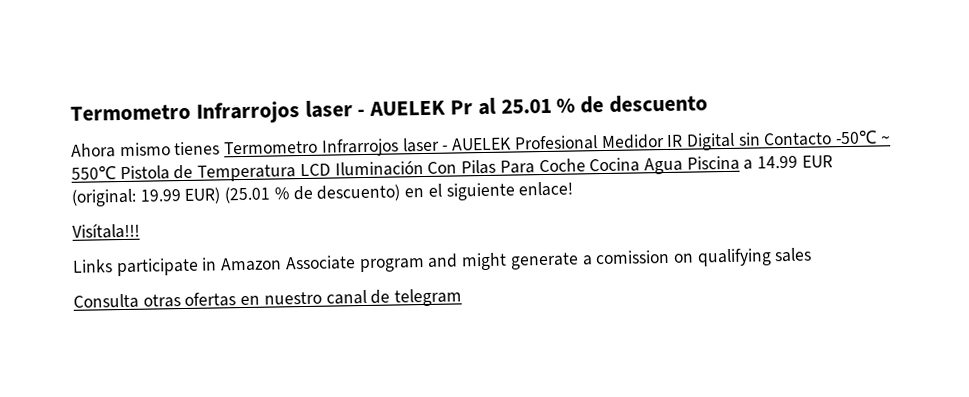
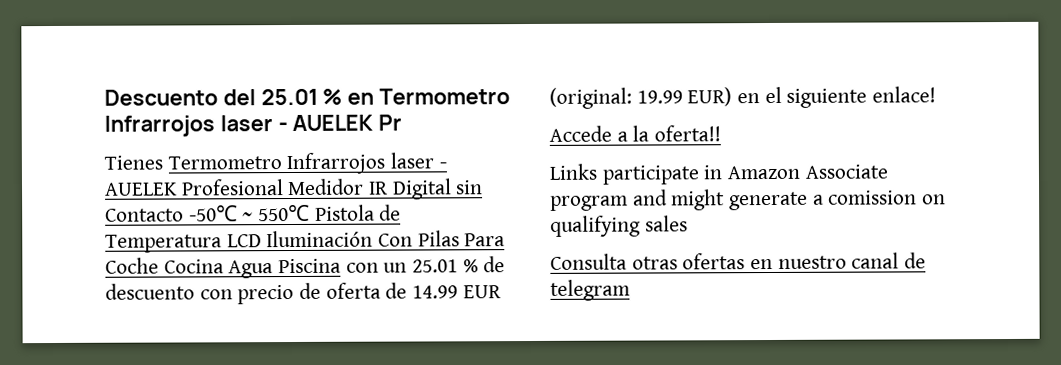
(70, 112) none -> [104,88,375,106] Descuento del 25.01 % en
[477,94,709,116] [71,141,221,158] al 25.01 % de descuento // Ahora mismo tienes -> [104,155,163,170] // Tienes
[743,159,754,170] a -> [345,256,506,273] [105,282,408,305] con un 25.01 % de descuento con precio de oferta de
[224,184,402,204] (25.01 % de descuento) -> (733, 97) none
[72,222,140,239] Visítala!!! -> [549,125,722,142] Accede a la oferta!!

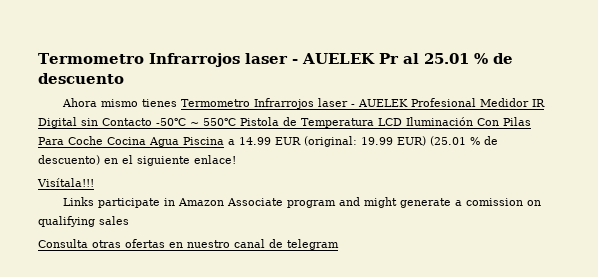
[104,88,375,106] Descuento del 25.01 % en -> (38, 58) none
[104,155,163,170] // Tienes -> [402,53,513,64] [38,73,124,84] [61,98,177,107] al 25.01 % de descuento // Ahora mismo tienes
[345,256,506,273] [105,282,408,305] con un 25.01 % de descuento con precio de oferta de -> [228,139,235,145] a
(733, 97) none -> [430,136,498,146] [38,155,100,165] (25.01 % de descuento)
[549,125,722,142] Accede a la oferta!! -> [37,178,94,187] Visítala!!!

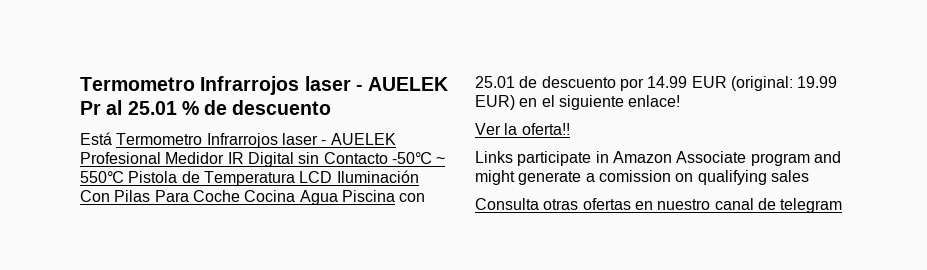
[61,98,177,107] Ahora mismo tienes -> [80,132,112,145] Está
[228,139,235,145] a -> [399,193,426,202] [475,76,644,91] con 25.01 de descuento por
[430,136,498,146] [38,155,100,165] (25.01 % de descuento) -> (515, 102) none
[37,178,94,187] Visítala!!! -> [475,123,570,135] Ver la oferta!!

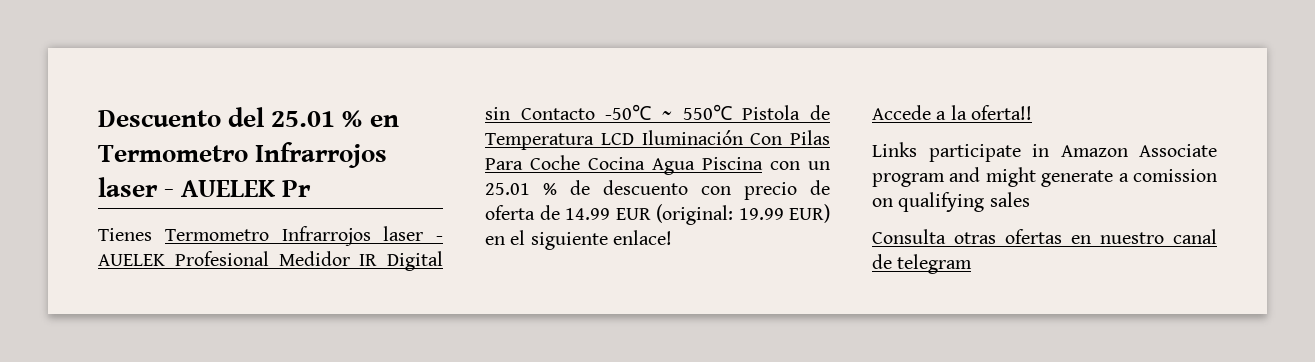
(80, 84) none -> [98,107,399,127] Descuento del 25.01 % en
[106,100,332,115] [80,132,112,145] al 25.01 % de descuento // Está -> [98,228,152,241] // Tienes
[475,76,644,91] 25.01 de descuento por -> [808,161,830,170] [485,180,830,200] [485,205,560,220] un 25.01 % de descuento con precio de oferta de
[475,123,501,135] Ver -> [872,105,947,120] Accede a

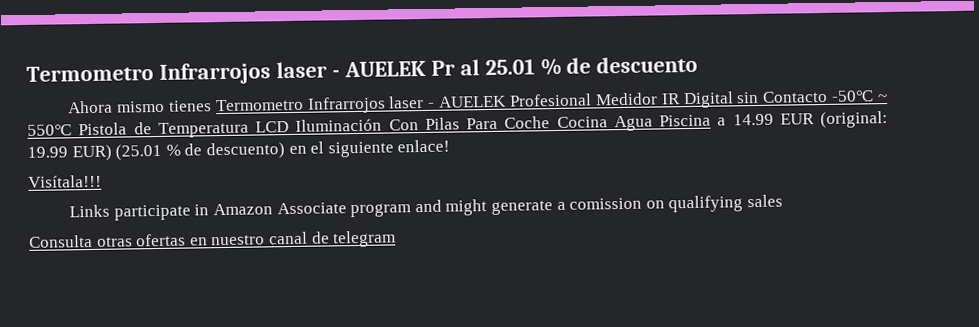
[98,107,399,127] Descuento del 25.01 % en -> (26, 73) none
[98,228,152,241] // Tienes -> [459,55,699,76] [68,100,212,114] al 25.01 % de descuento // Ahora mismo tienes
[770,161,830,170] [485,180,830,200] [485,205,560,220] con un 25.01 % de descuento con precio de oferta de -> [717,117,727,126] a
(830, 213) none -> [115,142,285,161] (25.01 % de descuento)
[872,105,1032,120] Accede a la oferta!! -> [28,174,102,188] Visítala!!!

